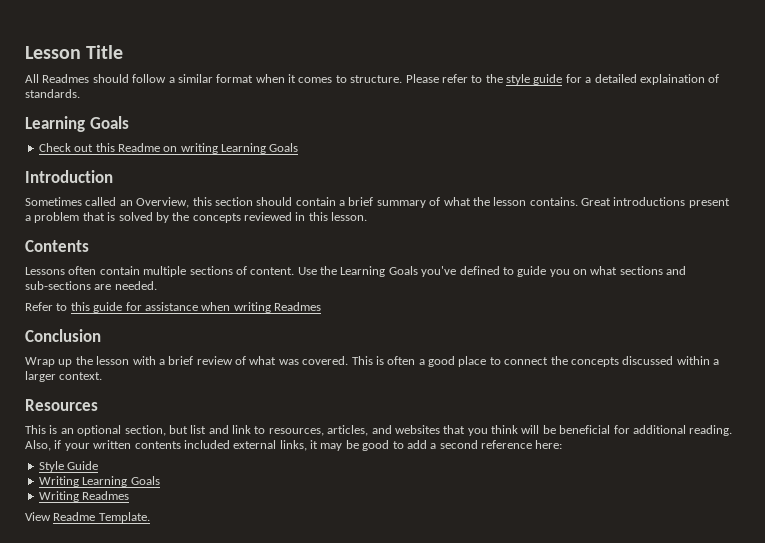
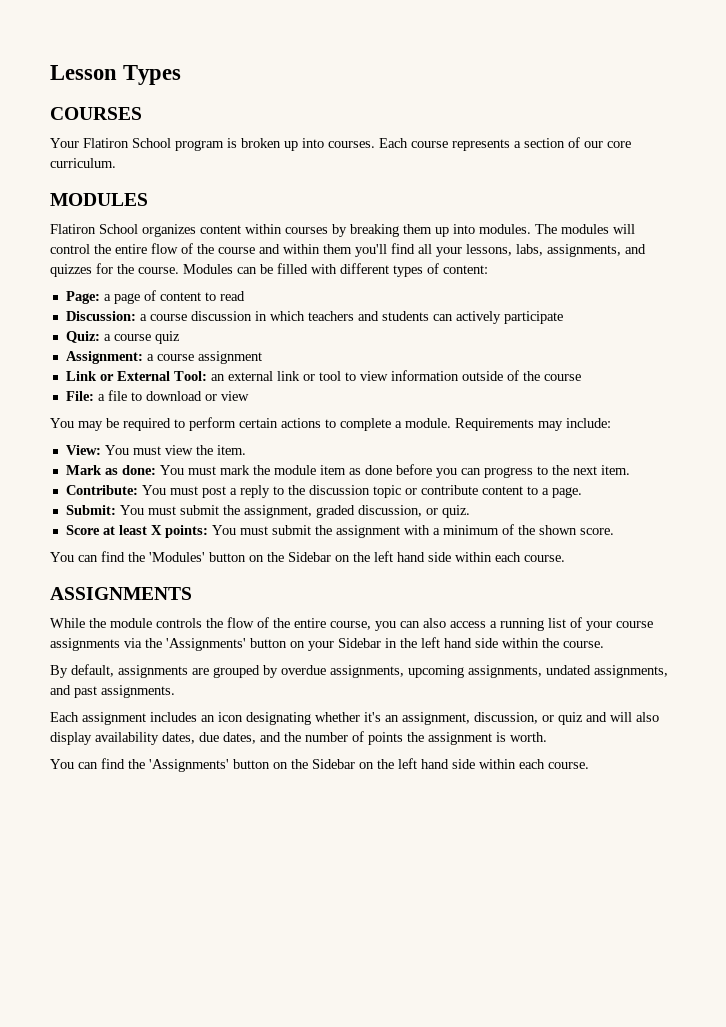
[86,45,124,59] [25,74,720,85] [25,89,80,98] [25,116,129,132] [38,143,299,154] [25,170,113,183] [25,197,730,208] [25,212,368,223] [25,240,89,252] [25,266,687,277] [25,281,157,290] [25,302,321,313] [25,329,101,342] [25,356,719,367] [25,371,103,382] [25,399,98,411] [25,425,733,436] [25,440,563,451] [38,461,99,472] [38,476,160,487] [38,491,130,502] [25,512,150,523] Title // All Readmes should follow a similar format when it comes to structure. Please refer to the style guide for a detailed explaination of standards. // Learning Goals // Check out this Readme on writing Learning Goals // Introduction // Sometimes called an Overview, this section should contain a brief summary of what the lesson contains. Great introductions present a problem that is solved by the concepts reviewed in this lesson. // Contents // Lessons often contain multiple sections of content. Use the Learning Goals you've defined to guide you on what sections and sub-sections are needed. // Refer to this guide for assistance when writing Readmes // Conclusion // Wrap up the lesson with a brief review of what was covered. This is often a good place to connect the concepts discussed within a larger context. // Resources // This is an optional section, but list and link to resources, articles, and websites that you think will be beneficial for additional reading. Also, if your written contents included external links, it may be good to add a second reference here: // Style Guide // Writing Learning Goals // Writing Readmes // View Readme Template. -> [123,65,182,85] [50,107,142,120] [50,137,631,151] [50,158,116,168] [50,193,148,206] [50,224,635,237] [50,243,646,257] [50,263,488,277] [65,290,245,304] [65,311,563,324] [65,331,180,344] [65,351,262,364] [65,370,581,381] [65,390,249,401] [50,417,611,431] [65,445,246,455] [65,464,630,478] [65,485,582,498] [65,505,470,518] [65,524,614,538] [50,551,565,562] [50,587,192,600] [50,617,653,631] [50,637,604,651] [50,664,668,678] [50,685,175,698] [50,712,659,725] [50,731,547,745] [50,758,589,772] Types // COURSES // Your Flatiron School program is broken up into courses. Each course represents a section of our core curriculum. // MODULES // Flatiron School organizes content within courses by breaking them up into modules. The modules will control the entire flow of the course and within them you'll find all your lessons, labs, assignments, and quizzes for the course. Modules can be filled with different types of content: // Page: a page of content to read // Discussion: a course discussion in which teachers and students can actively participate // Quiz: a course quiz // Assignment: a course assignment // Link or External Tool: an external link or tool to view information outside of the course // File: a file to download or view // You may be required to perform certain actions to complete a module. Requirements may include: // View: You must view the item. // Mark as done: You must mark the module item as done before you can progress to the next item. // Contribute: You must post a reply to the discussion topic or contribute content to a page. // Submit: You must submit the assignment, graded discussion, or quiz. // Score at least X points: You must submit the assignment with a minimum of the shown score. // You can find the 'Modules' button on the Sidebar on the left hand side within each course. // ASSIGNMENTS // While the module controls the flow of the entire course, you can also access a running list of your course assignments via the 'Assignments' button on your Sidebar in the left hand side within the course. // By default, assignments are grouped by overdue assignments, upcoming assignments, undated assignments, and past assignments. // Each assignment includes an icon designating whether it's an assignment, discussion, or quiz and will also display availability dates, due dates, and the number of points the assignment is worth. // You can find the 'Assignments' button on the Sidebar on the left hand side within each course.

